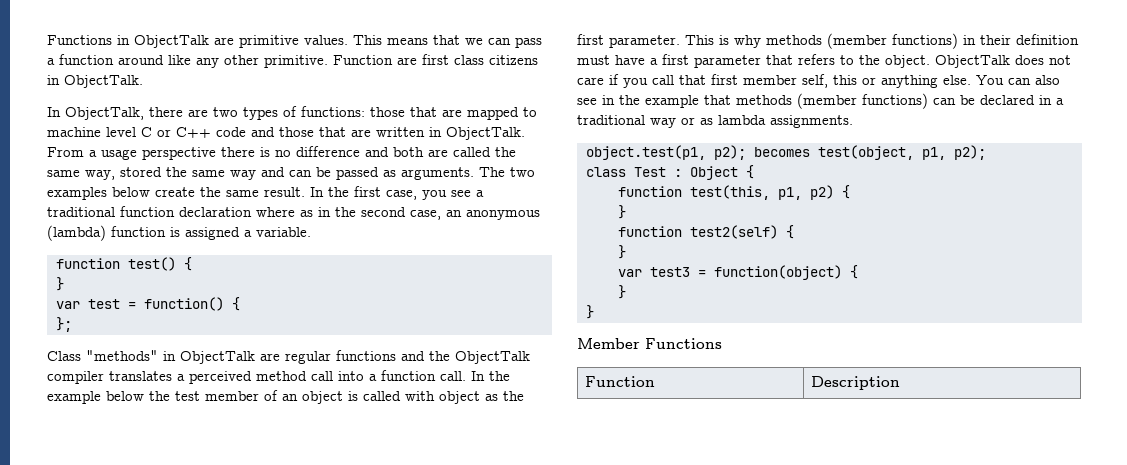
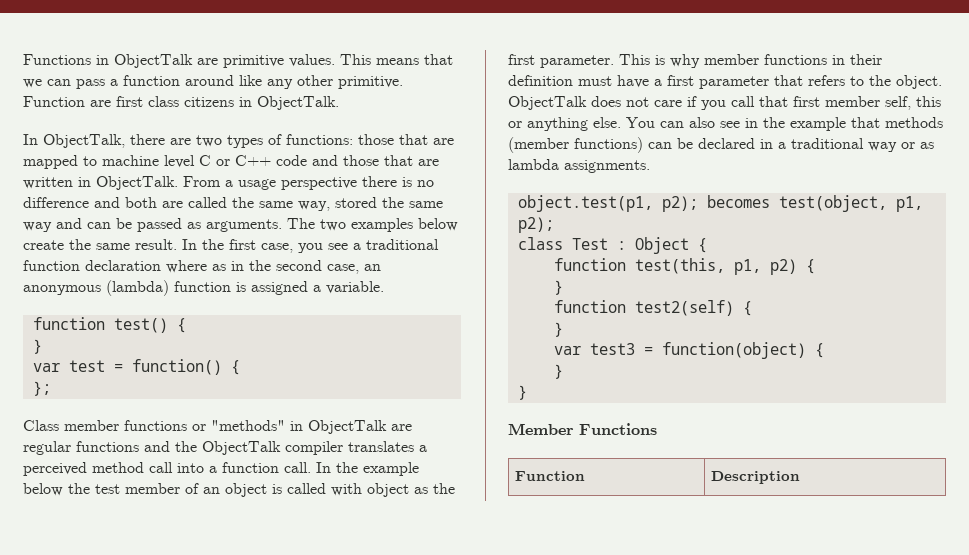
(81, 356) none -> [64,420,206,431] member functions or
[766,33,958,49] methods (member functions) -> [704,54,827,65] member functions

